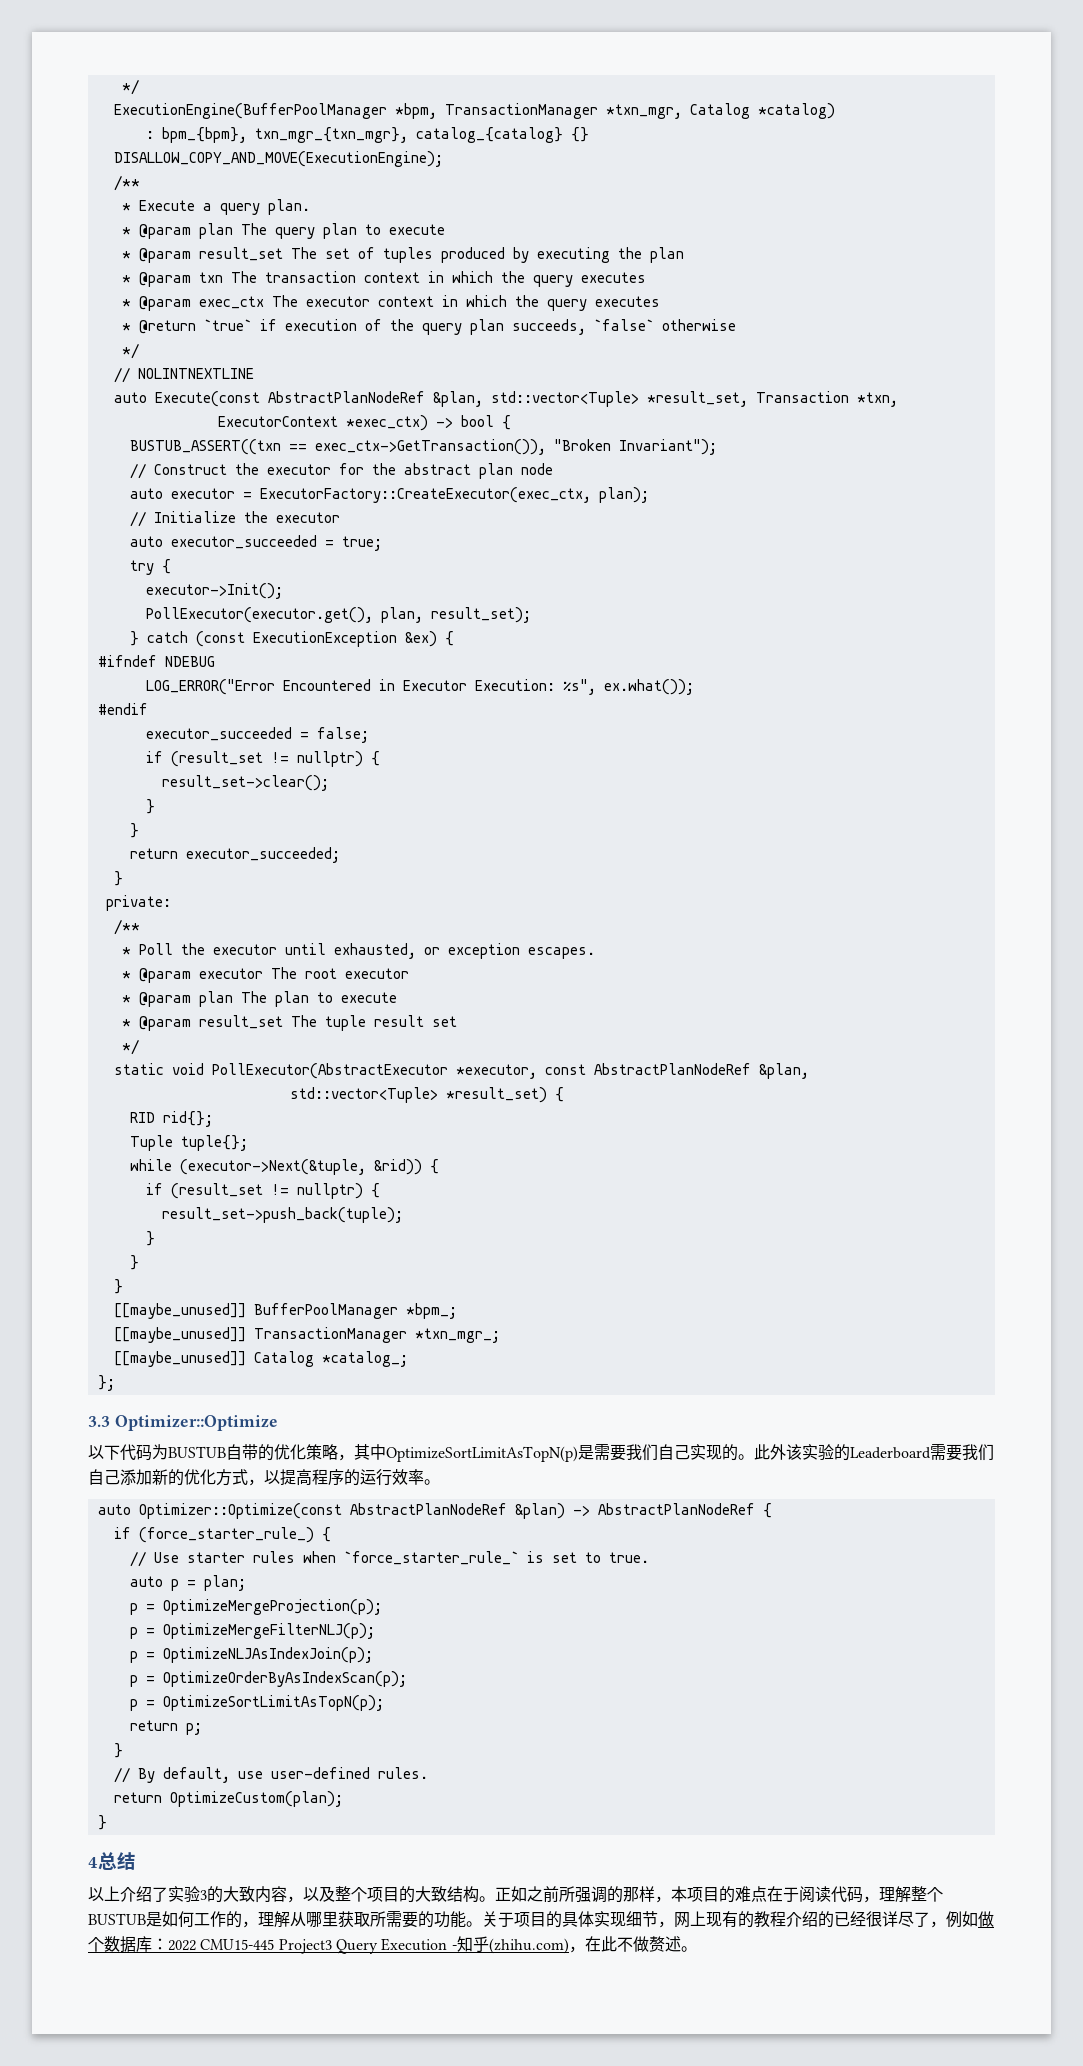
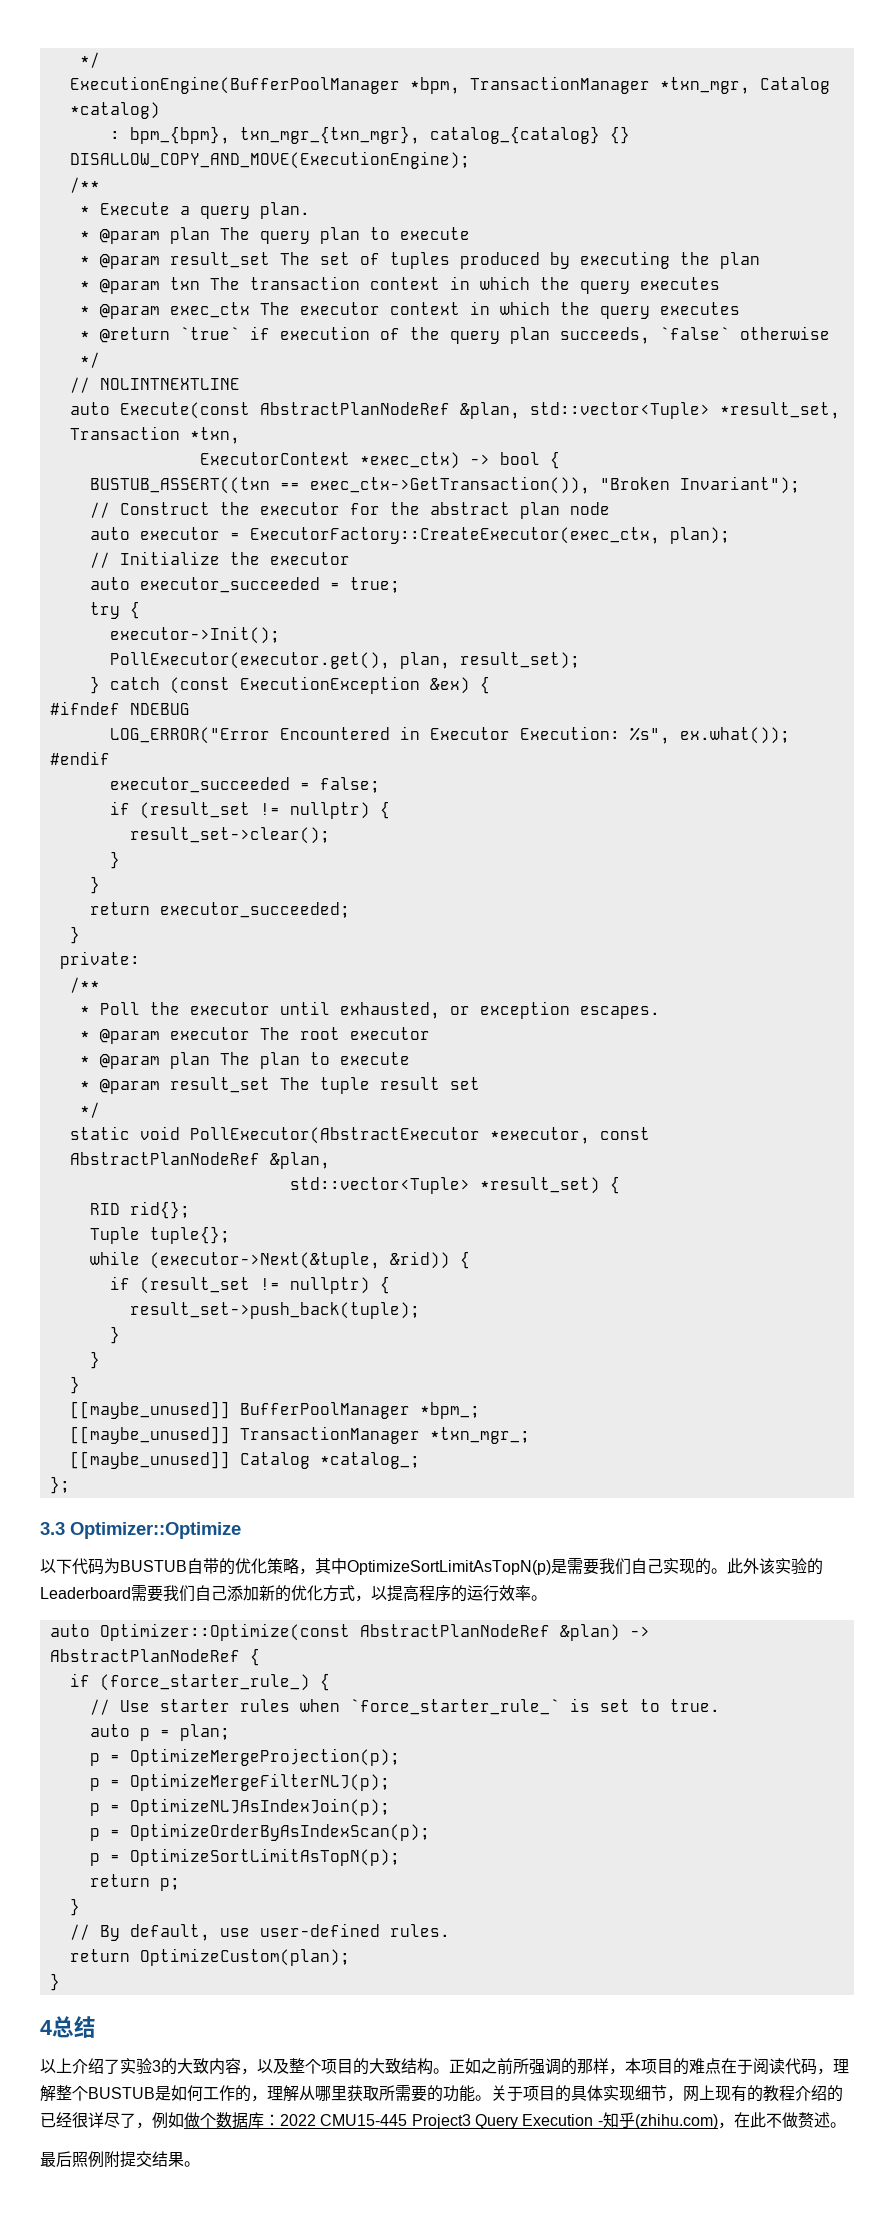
(697, 1949) none -> [40,2151,200,2168] // 最后照例附提交结果。

